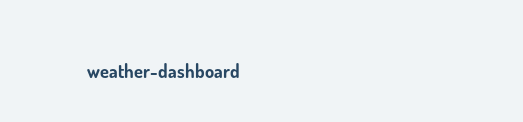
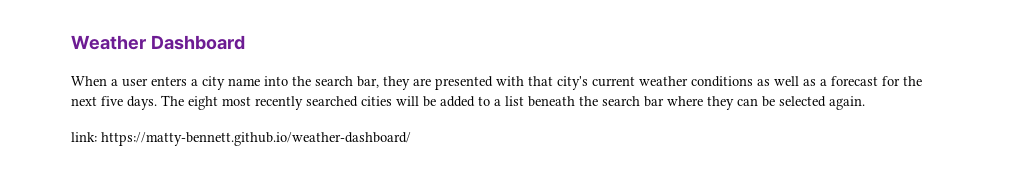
[87,63,240,78] weather-dashboard -> [71,35,245,50] [71,76,922,90] [71,95,865,110] [71,132,411,146] Weather Dashboard // When a user enters a city name into the search bar, they are presented with that city's current weather conditions as well as a forecast for the next five days. The eight most recently searched cities will be added to a list beneath the search bar where they can be selected again. // link: https://matty-bennett.github.io/weather-dashboard/

